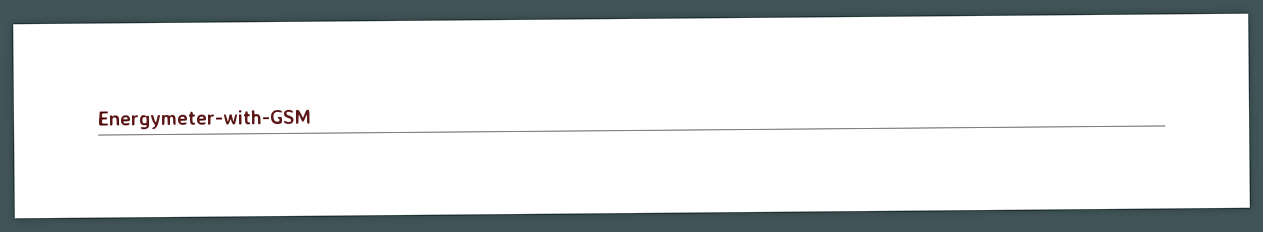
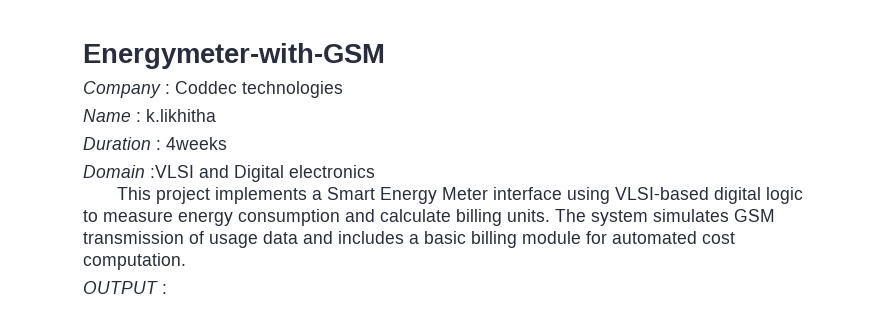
(312, 119) none -> [83,81,343,98] [83,109,216,122] [83,137,227,150] [83,165,375,182] [116,187,803,204] [83,209,775,226] [83,231,735,248] [83,253,186,270] [83,281,167,294] // Company : Coddec technologies // Name : k.likhitha // Duration : 4weeks // Domain :VLSI and Digital electronics // This project implements a Smart Energy Meter interface using VLSI-based digital logic to measure energy consumption and calculate billing units. The system simulates GSM transmission of usage data and includes a basic billing module for automated cost computation. // OUTPUT :

